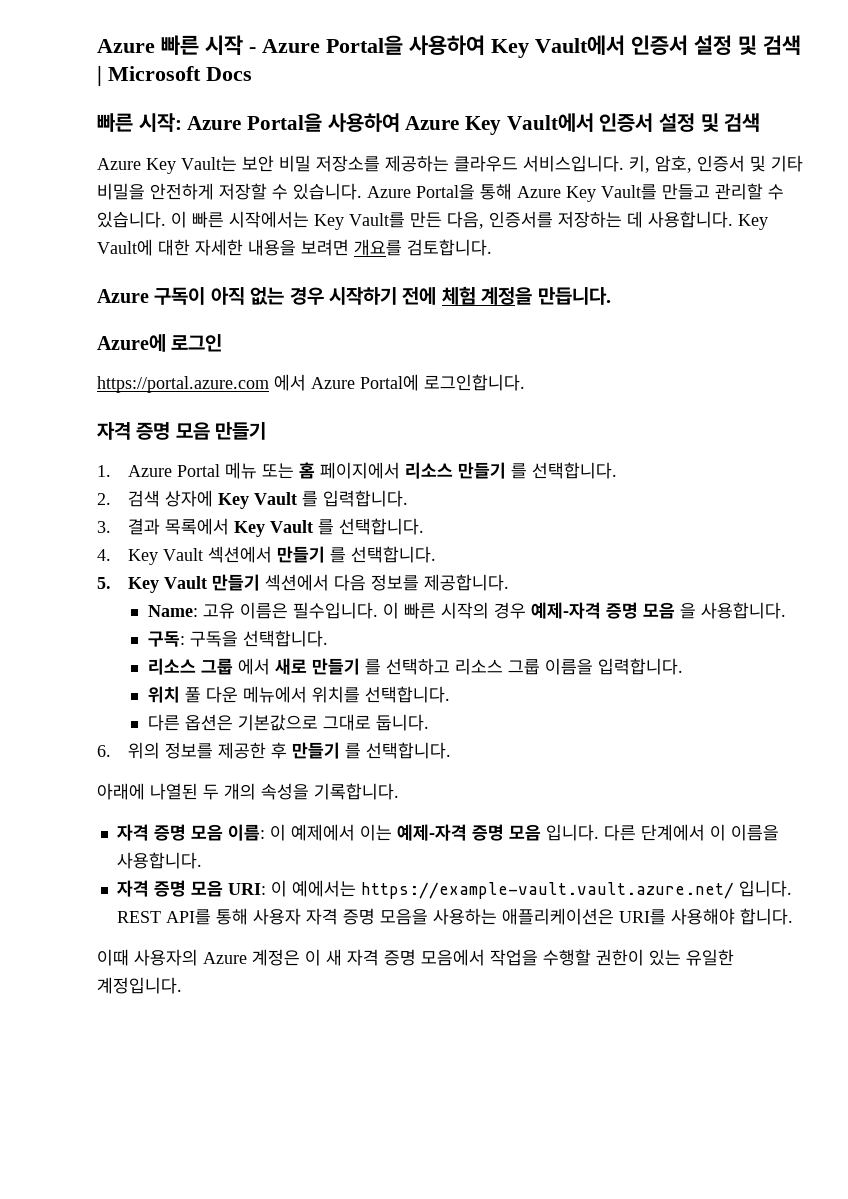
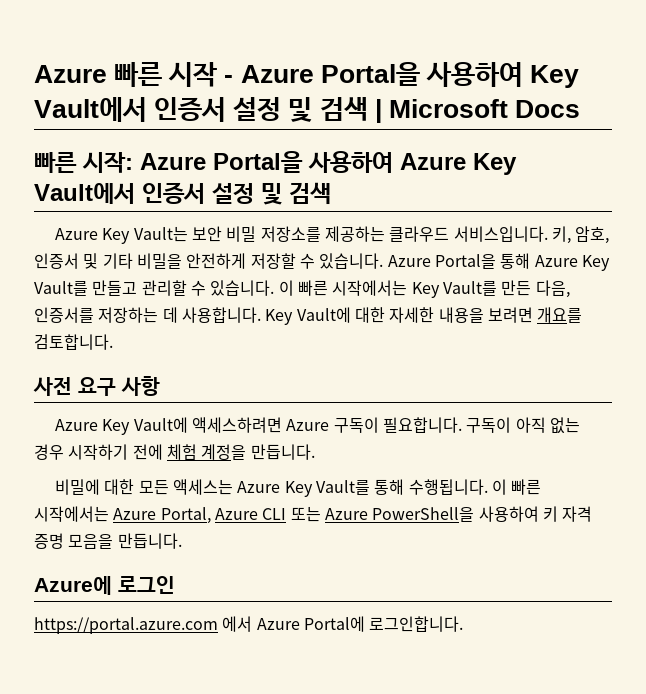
[97,289,149,303] Azure -> [33,376,160,396] [55,417,463,435] 사전 요구 사항 // Azure Key Vault에 액세스하려면 Azure 구독이 필요합니다.
(611, 296) none -> [55,479,542,497] [34,506,593,524] [34,533,182,549] // 비밀에 대한 모든 액세스는 Azure Key Vault를 통해 수행됩니다. 이 빠른 시작에서는 Azure Portal, Azure CLI 또는 Azure PowerShell을 사용하여 키 자격 증명 모음을 만듭니다.
[97,422,267,440] [97,462,617,479] [97,490,408,509] [97,518,424,537] [97,546,436,565] [97,574,509,593] [147,602,786,619] [147,630,328,647] [147,658,683,675] [147,686,450,703] [147,714,429,731] [97,742,451,759] [97,783,399,800] [116,824,779,841] [116,852,202,869] [116,880,792,899] [116,908,793,925] [97,949,734,966] [97,977,182,994] // 자격 증명 모음 만들기 // 1. Azure Portal 메뉴 또는 홈 페이지에서 리소스 만들기 를 선택합니다. // 2. 검색 상자에 Key Vault 를 입력합니다. // 3. 결과 목록에서 Key Vault 를 선택합니다. // 4. Key Vault 섹션에서 만들기 를 선택합니다. // 5. Key Vault 만들기 섹션에서 다음 정보를 제공합니다. // Name: 고유 이름은 필수입니다. 이 빠른 시작의 경우 예제-자격 증명 모음 을 사용합니다. // 구독: 구독을 선택합니다. // 리소스 그룹 에서 새로 만들기 를 선택하고 리소스 그룹 이름을 입력합니다. // 위치 풀 다운 메뉴에서 위치를 선택합니다. // 다른 옵션은 기본값으로 그대로 둡니다. // 6. 위의 정보를 제공한 후 만들기 를 선택합니다. // 아래에 나열된 두 개의 속성을 기록합니다. // 자격 증명 모음 이름: 이 예제에서 이는 예제-자격 증명 모음 입니다. 다른 단계에서 이 이름을 사용합니다. // 자격 증명 모음 URI: 이 예에서는 https://example-vault.vault.azure.net/ 입니다. REST API를 통해 사용자 자격 증명 모음을 사용하는 애플리케이션은 URI를 사용해야 합니다. // 이때 사용자의 Azure 계정은 이 새 자격 증명 모음에서 작업을 수행할 권한이 있는 유일한 계정입니다. -> (464, 624) none

